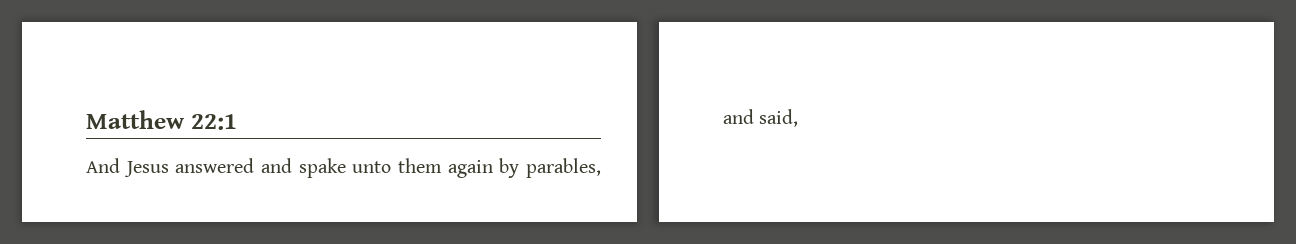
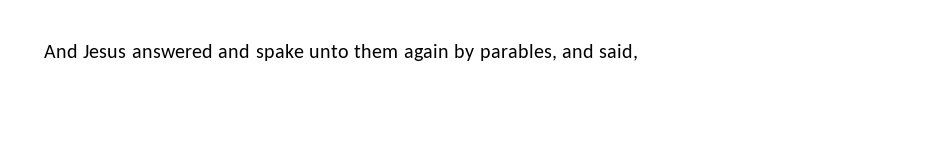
[86,110,237,130] Matthew 22:1 // -> (44, 51) none

